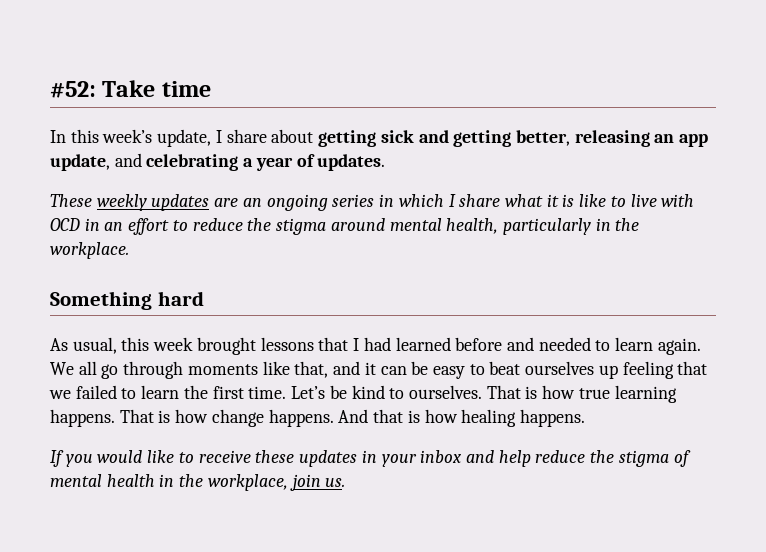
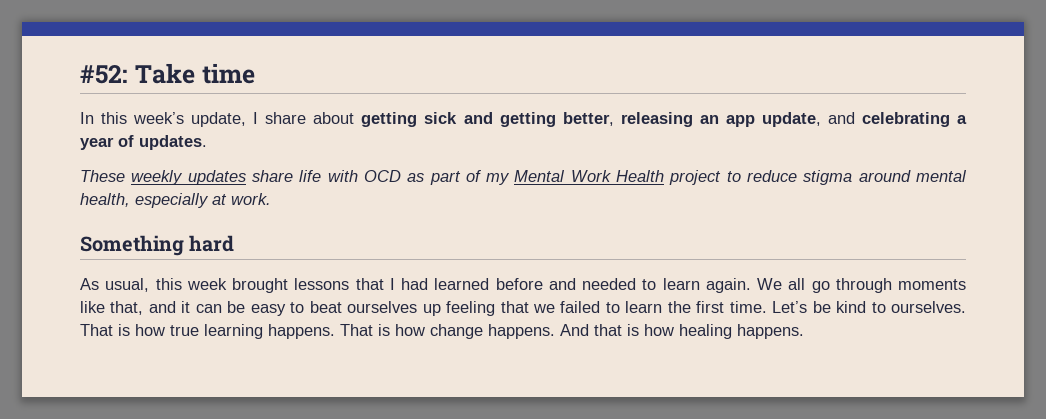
[214,194,695,211] [50,218,170,235] are an ongoing series in which I share what it is like to live with OCD in an effort -> [251,170,722,185] share life with OCD as part of my Mental Work Health project
[247,218,272,231] the -> (798, 176) none
[502,218,640,235] [50,242,129,259] particularly in the workplace. -> [135,193,271,208] especially at work.
[50,450,691,467] [50,474,346,491] // If you would like to receive these updates in your inbox and help reduce the stigma of mental health in the workplace, join us. -> (804, 331) none

